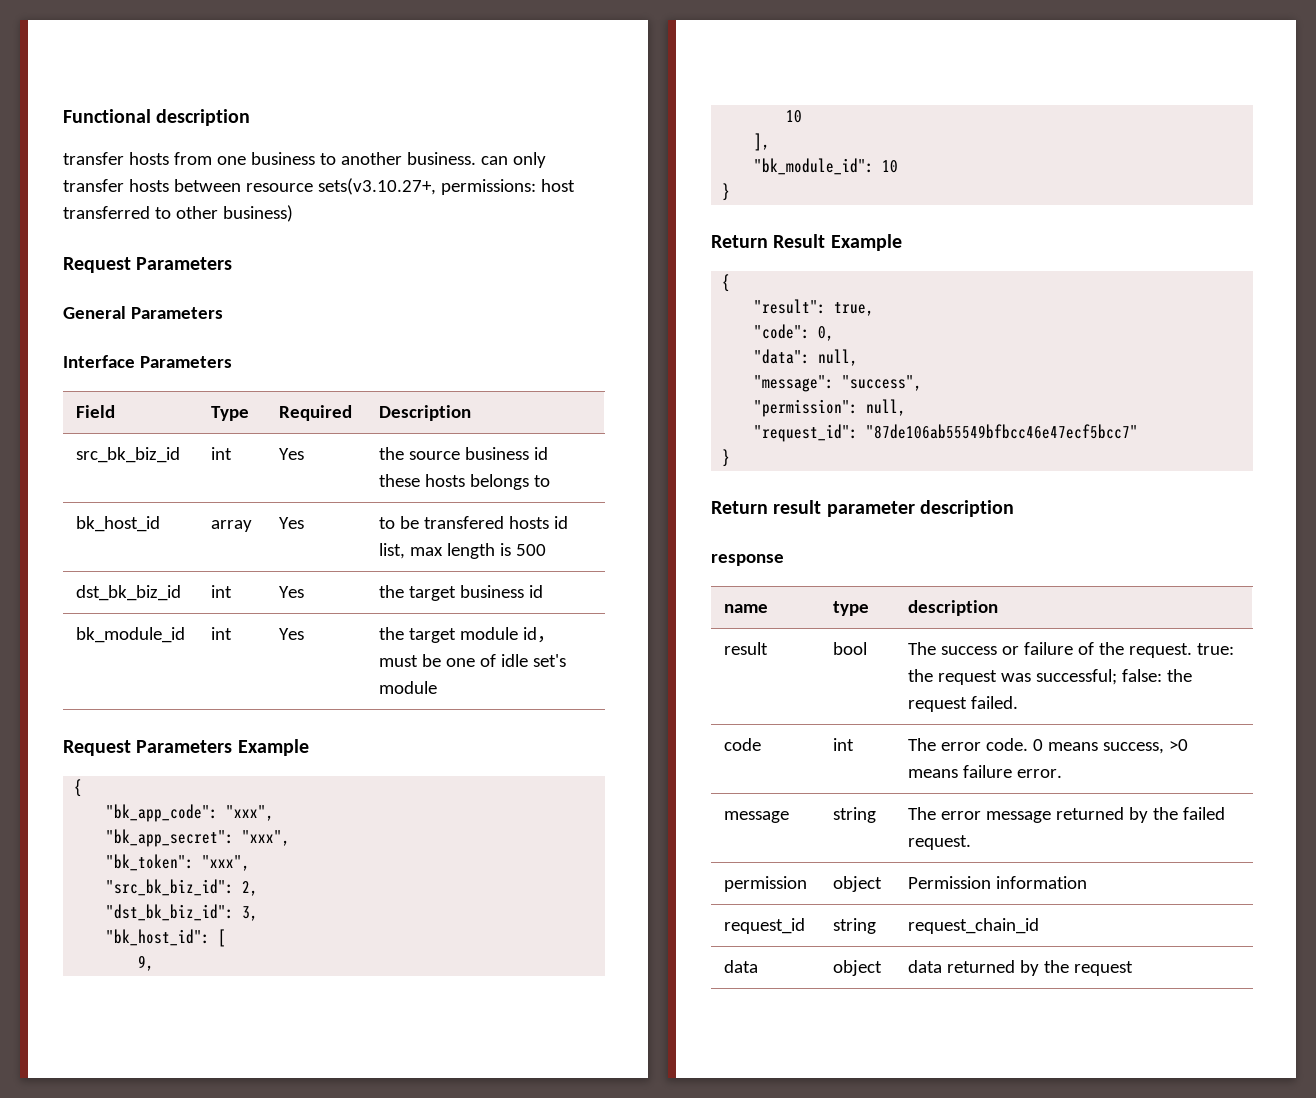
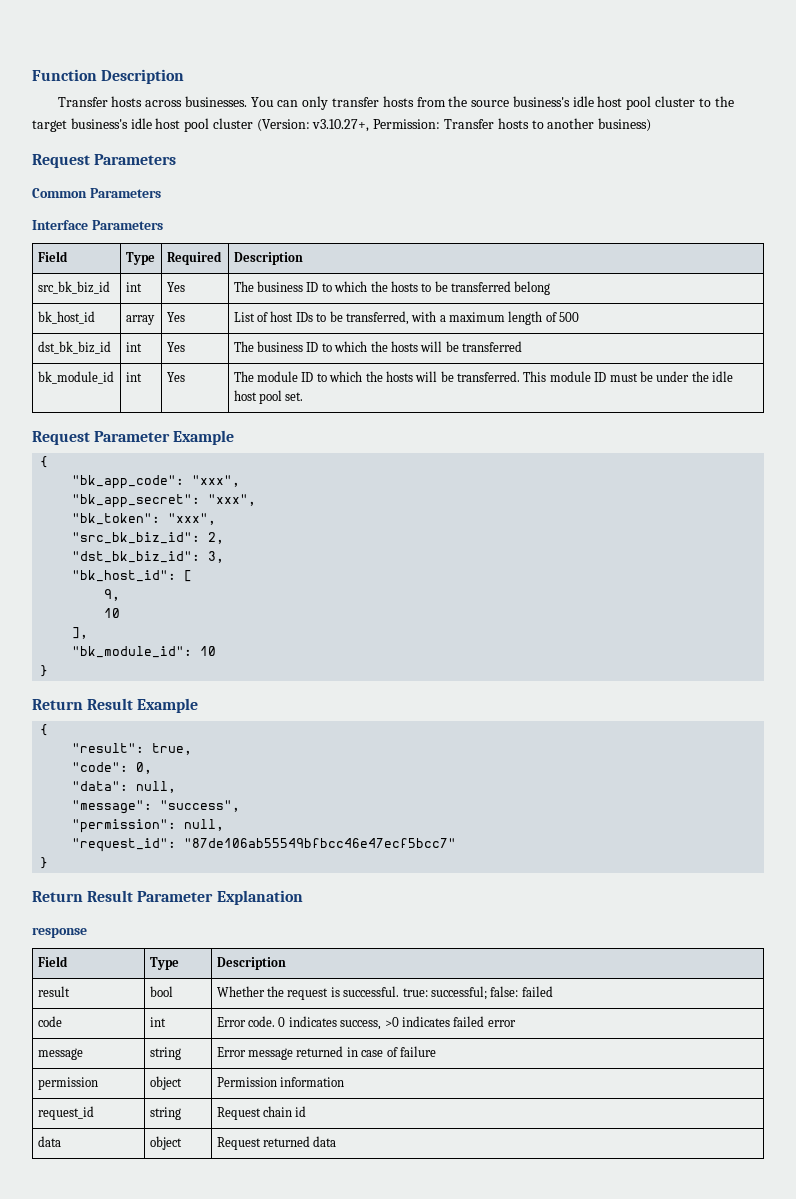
[63,109,251,126] [63,152,546,168] [63,178,575,195] [63,206,218,219] Functional description // transfer hosts from one business to another business. can only transfer hosts between resource sets(v3.10.27+, permissions: host transferred to other -> [32,69,185,84] [57,96,734,110] [32,118,595,132] Function Description // Transfer hosts across businesses. You can only transfer hosts from the source business's idle host pool cluster to the target business's idle host pool cluster (Version: v3.10.27+, Permission: Transfer hosts to another
[63,306,126,319] General -> [32,188,87,198] Common
[378,447,548,460] [378,474,550,490] [75,516,160,532] [210,520,252,532] [278,517,304,529] [378,516,568,529] [378,543,546,559] [75,585,181,601] [210,585,232,598] [278,586,304,598] [378,585,543,601] [75,627,185,643] [210,627,232,640] [278,628,304,640] [378,627,556,643] [378,654,566,667] [378,681,437,694] [63,740,233,756] the source business id these hosts belongs to // bk_host_id | array | Yes | to be transfered hosts id list, max length is 500 // dst_bk_biz_id | int | Yes | the target business id // bk_module_id | int | Yes | the target module id，must be one of idle set's module // Request Parameters -> [233,281,551,295] [37,311,95,324] [125,315,155,325] [166,312,185,322] [233,311,580,325] [37,341,111,354] [125,342,142,352] [166,342,185,352] [233,341,523,352] [37,371,114,384] [125,372,142,382] [166,372,185,382] [233,371,734,382] [233,390,304,404] [32,431,171,445] The business ID to which the hosts to be transferred belong // bk_host_id | array | Yes | List of host IDs to be transferred, with a maximum length of 500 // dst_bk_biz_id | int | Yes | The business ID to which the hosts will be transferred // bk_module_id | int | Yes | The module ID to which the hosts will be transferred. This module ID must be under the idle host pool set. // Request Parameter
[773,500,1014,517] [711,554,784,566] [723,604,768,613] [832,601,869,616] [907,600,998,616] [723,642,768,655] [832,642,867,655] [907,642,1234,658] [907,669,1192,685] [907,696,1018,712] result parameter description // response // name | type | description // result | bool | The success or failure of the request. true: the request was successful; false: the request failed. -> [87,890,303,905] [32,927,87,938] [37,956,68,967] [149,957,179,970] [216,957,286,970] [37,986,70,997] [149,986,173,997] [216,986,553,1000] Result Parameter Explanation // response // Field | Type | Description // result | bool | Whether the request is successful. true: successful; false: failed
[907,738,981,751] The error -> [216,1017,246,1027] Error
[1047,742,1098,751] means -> [288,1016,337,1027] indicates
[907,765,1062,778] means failure error. -> [401,1016,516,1027] indicates failed error
[907,807,1225,823] [907,835,971,850] The error message returned by the failed request. -> [216,1046,436,1060] Error message returned in case of failure
[907,918,1039,934] request_chain_id -> [216,1106,307,1120] Request chain id
[907,960,1133,976] data returned by the request -> [216,1136,337,1150] Request returned data

